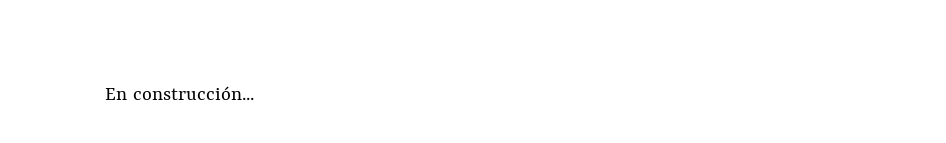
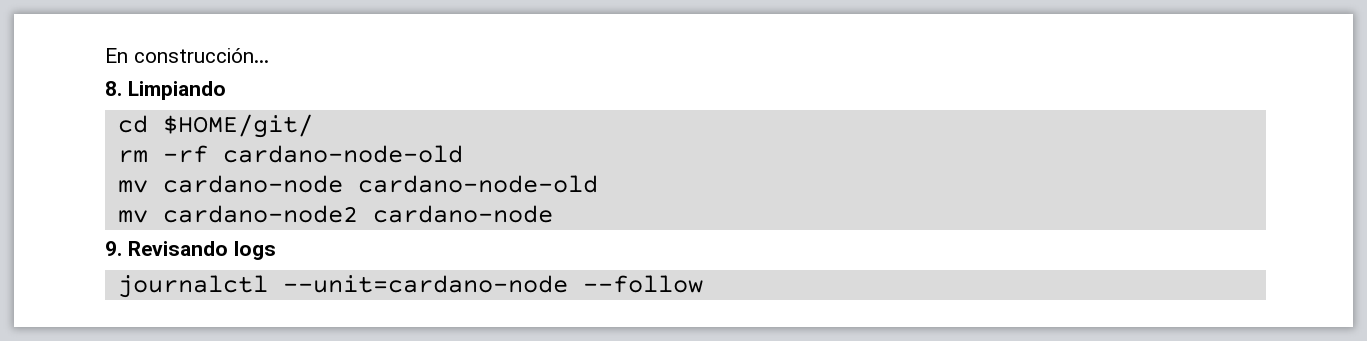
(254, 93) none -> [105,81,226,100] [117,114,313,138] [117,145,463,163] [117,175,598,193] [117,205,553,223] [105,241,276,260] [117,275,703,298] // 8. Limpiando // cd $HOME/git/ // rm -rf cardano-node-old // mv cardano-node cardano-node-old // mv cardano-node2 cardano-node // 9. Revisando logs // journalctl --unit=cardano-node --follow

